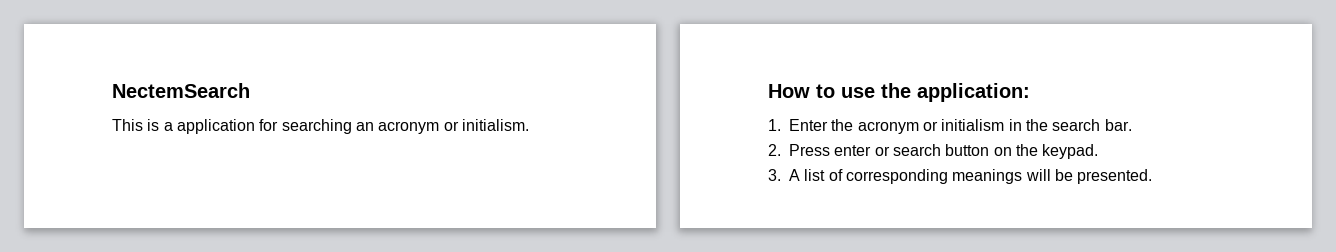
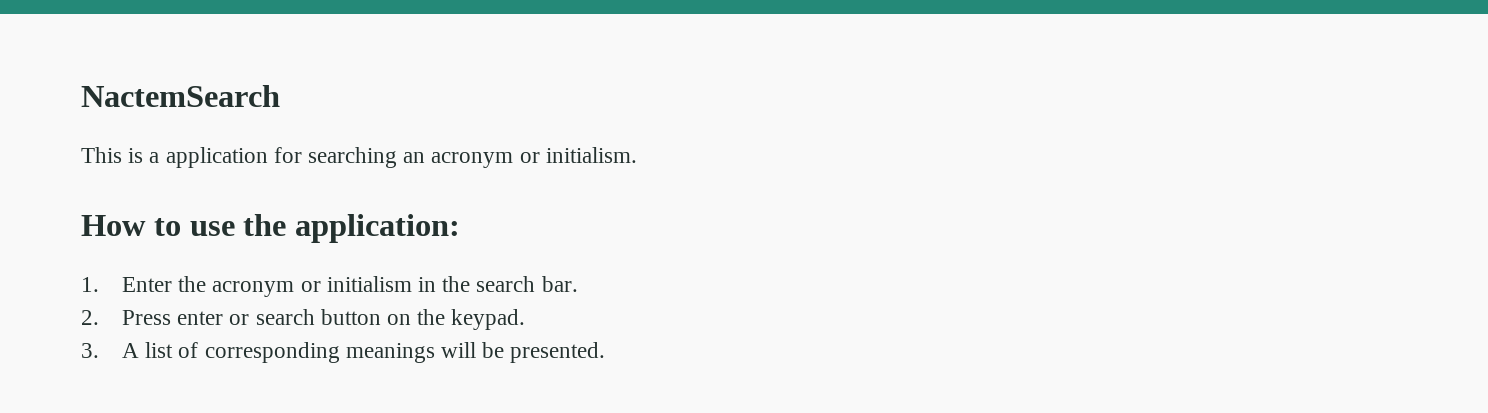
[112,83,250,98] NectemSearch -> [81,85,280,107] NactemSearch

